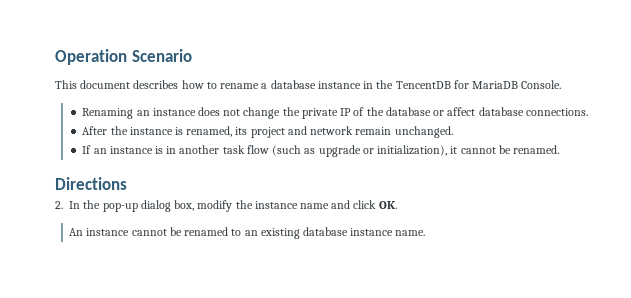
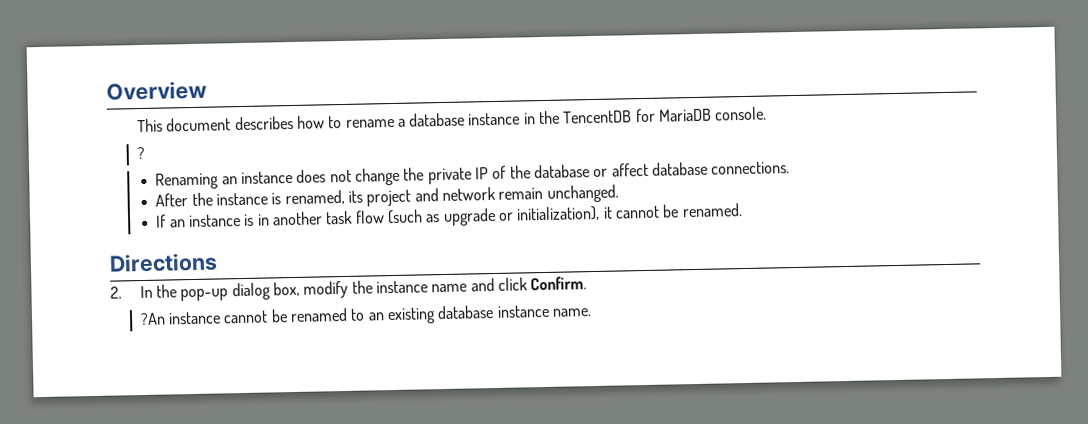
[55,49,192,65] Operation Scenario -> [106,80,207,101] Overview
[521,80,562,89] Console. -> [714,106,768,121] [136,146,145,160] console. // ?
[378,201,397,209] [69,228,84,236] OK. // An -> [530,276,588,291] [139,312,166,326] Confirm. // ?An

